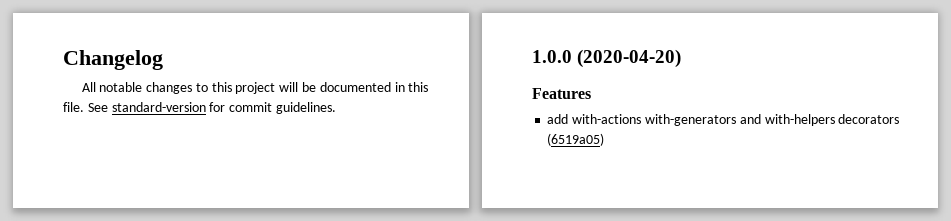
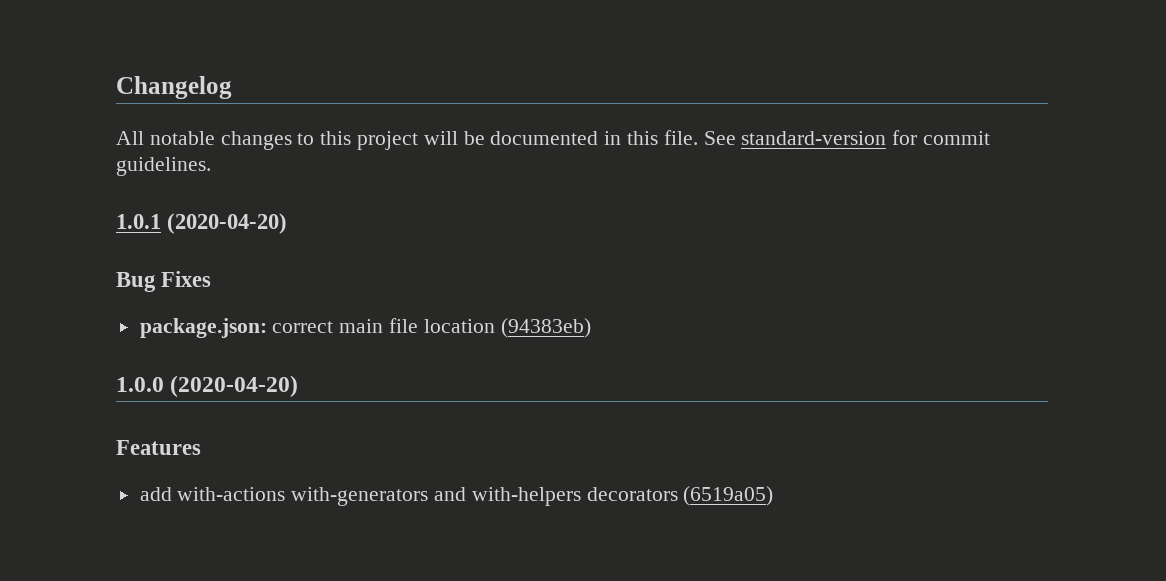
(336, 108) none -> [116,213,288,234] [116,271,212,292] [139,318,591,338] // 1.0.1 (2020-04-20) // Bug Fixes // package.json: correct main file location (94383eb)

